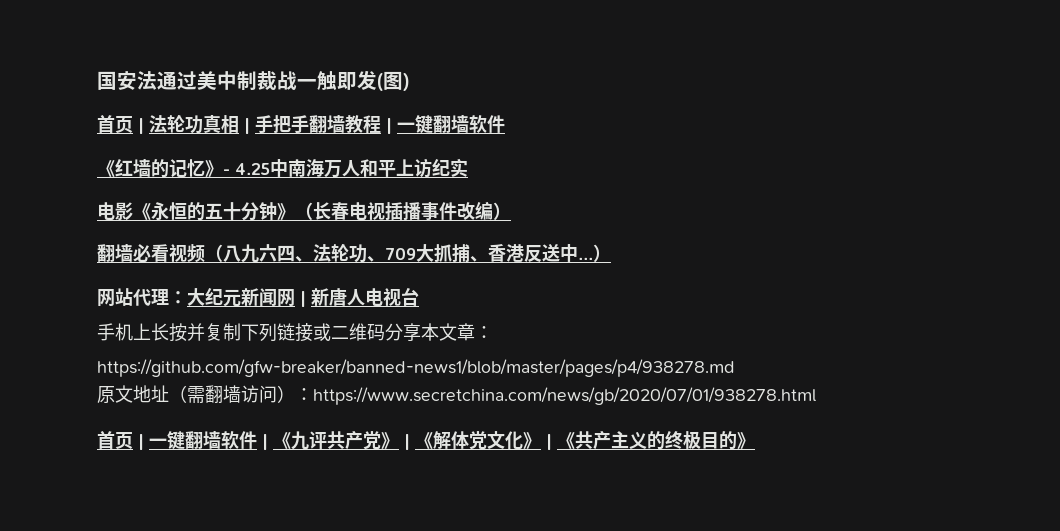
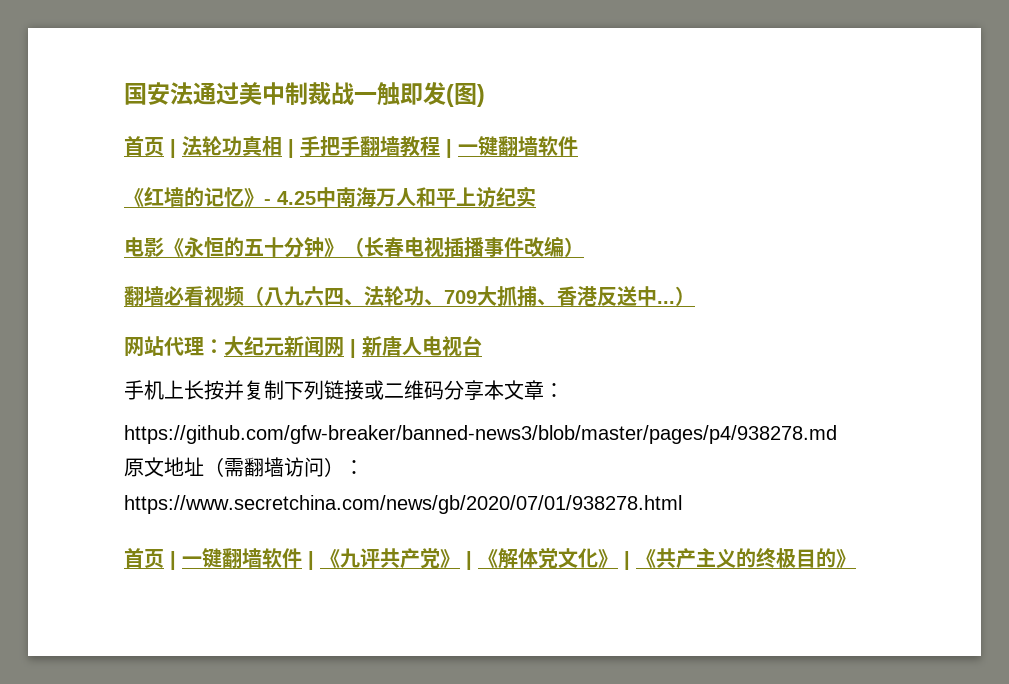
[97,359,735,377] https://github.com/gfw-breaker/banned-news1/blob/master/pages/p4/938278.md -> [124,425,837,444] https://github.com/gfw-breaker/banned-news3/blob/master/pages/p4/938278.md

